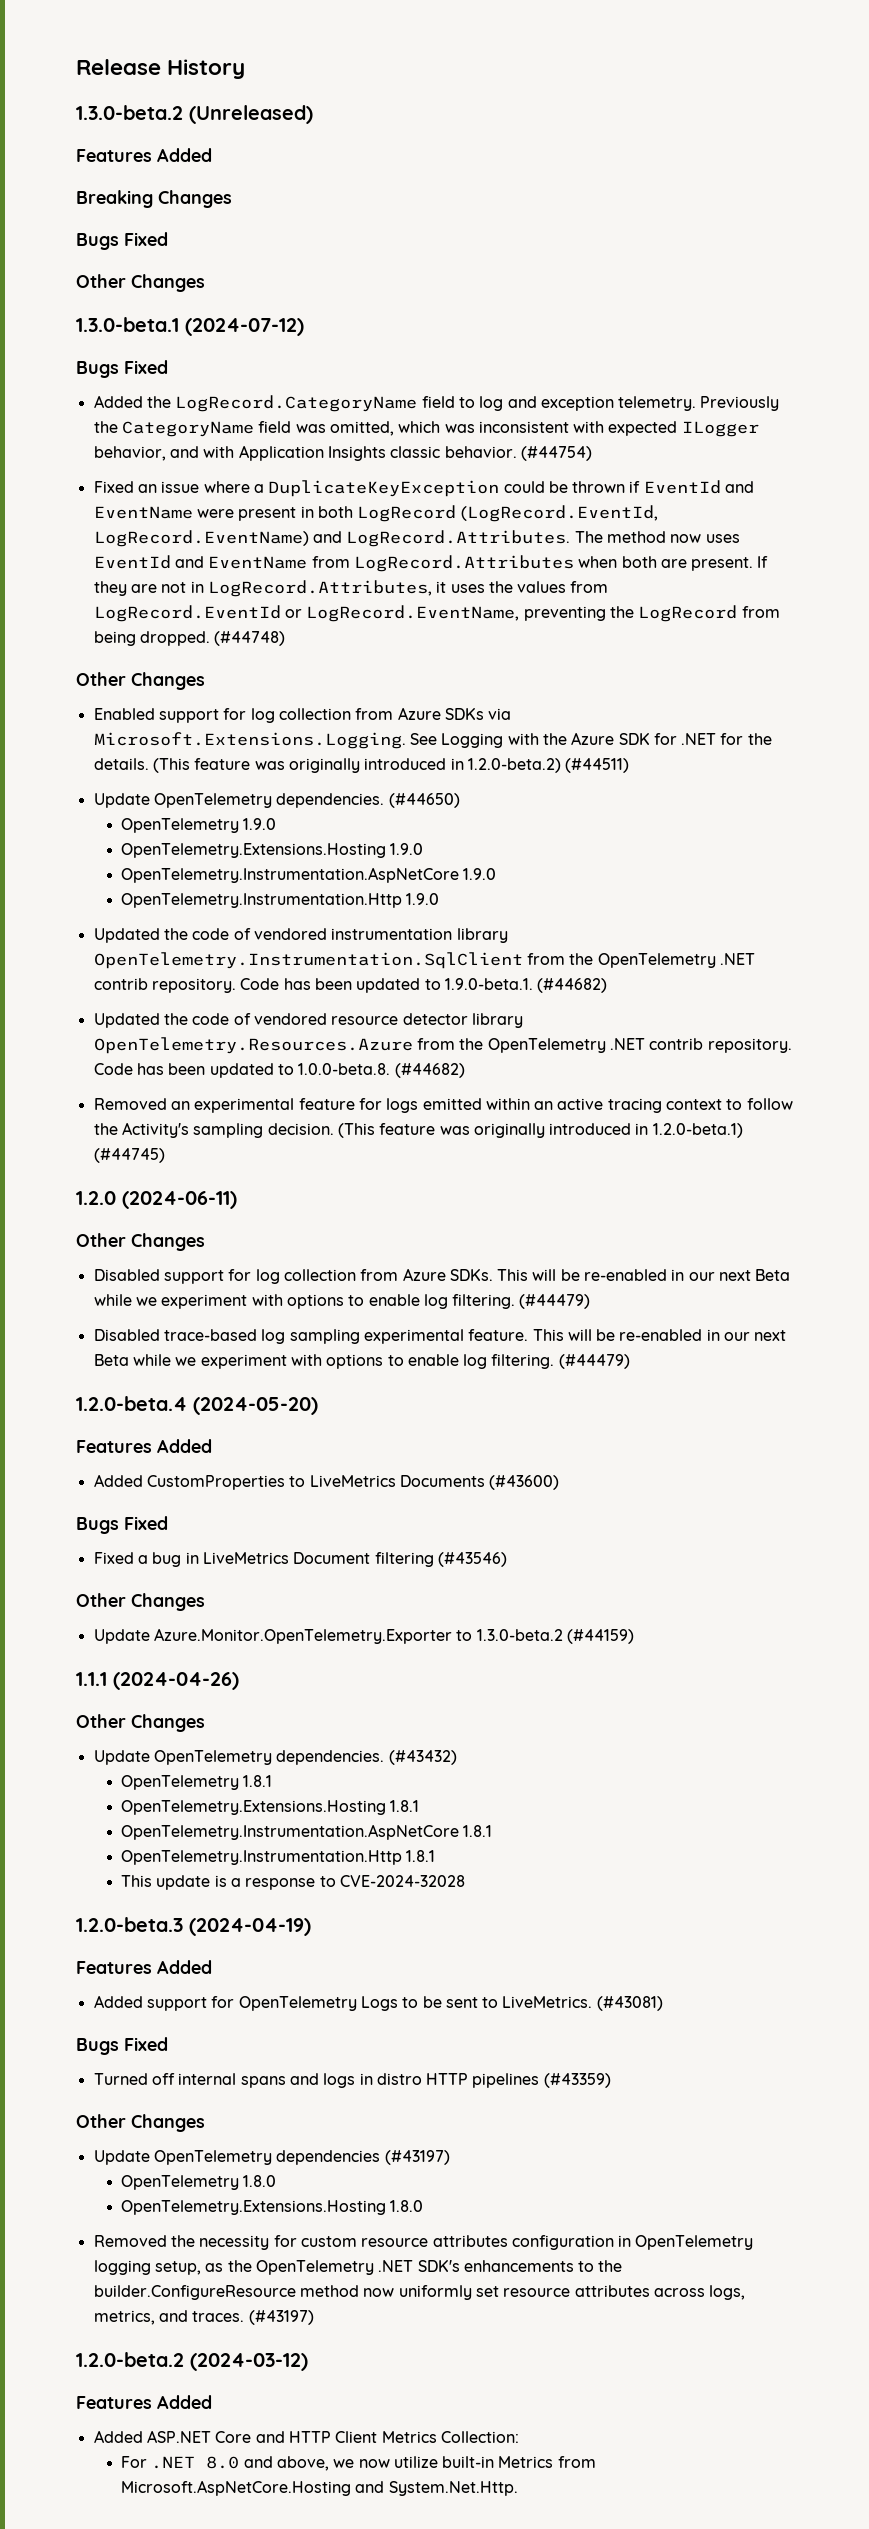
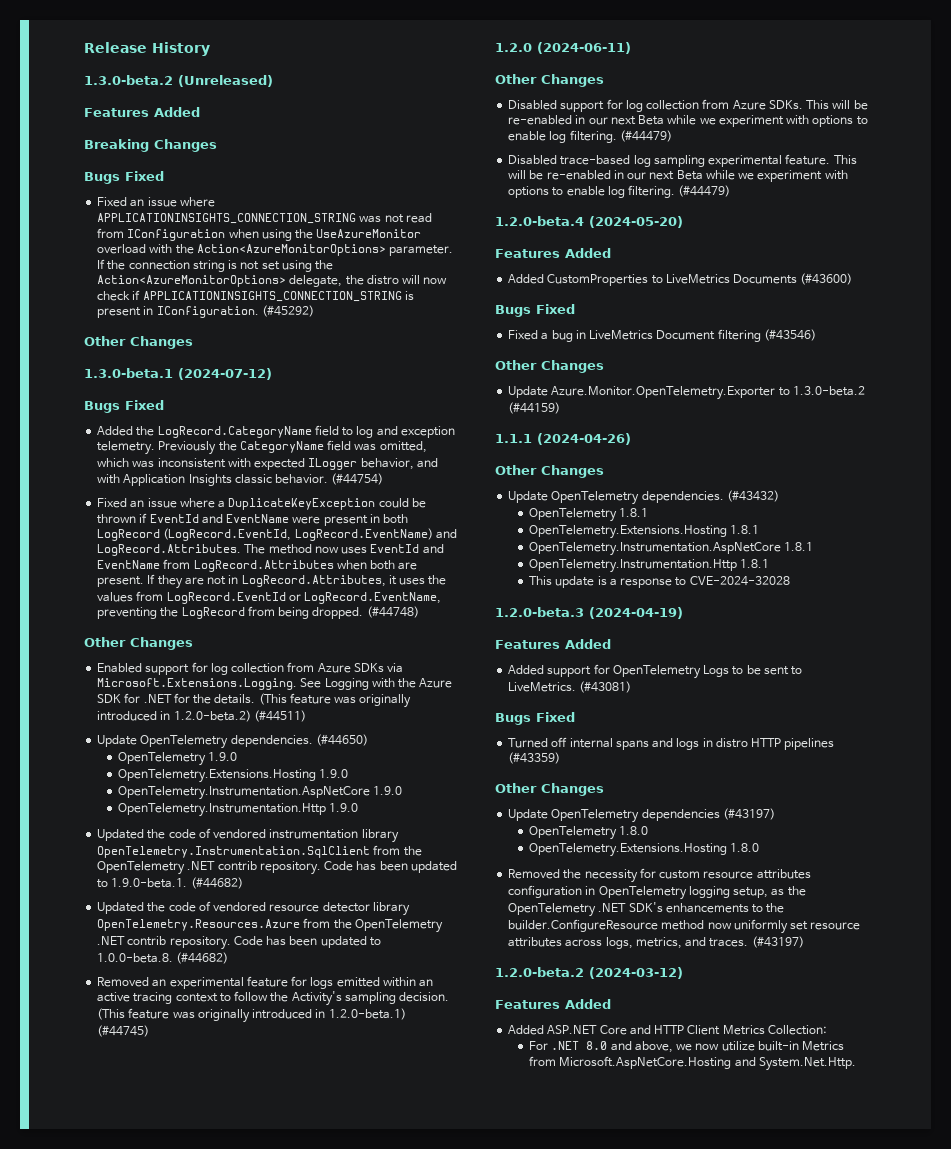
(168, 239) none -> [97,197,215,207] [97,213,432,224] [97,228,422,241] [97,244,454,256] [97,259,334,272] [97,275,448,287] [97,290,414,302] [97,305,314,318] // Fixed an issue where APPLICATIONINSIGHTS_CONNECTION_STRING was not read from IConfiguration when using the UseAzureMonitor overload with the Action<AzureMonitorOptions> parameter. If the connection string is not set using the Action<AzureMonitorOptions> delegate, the distro will now check if APPLICATIONINSIGHTS_CONNECTION_STRING is present in IConfiguration. (#45292)

